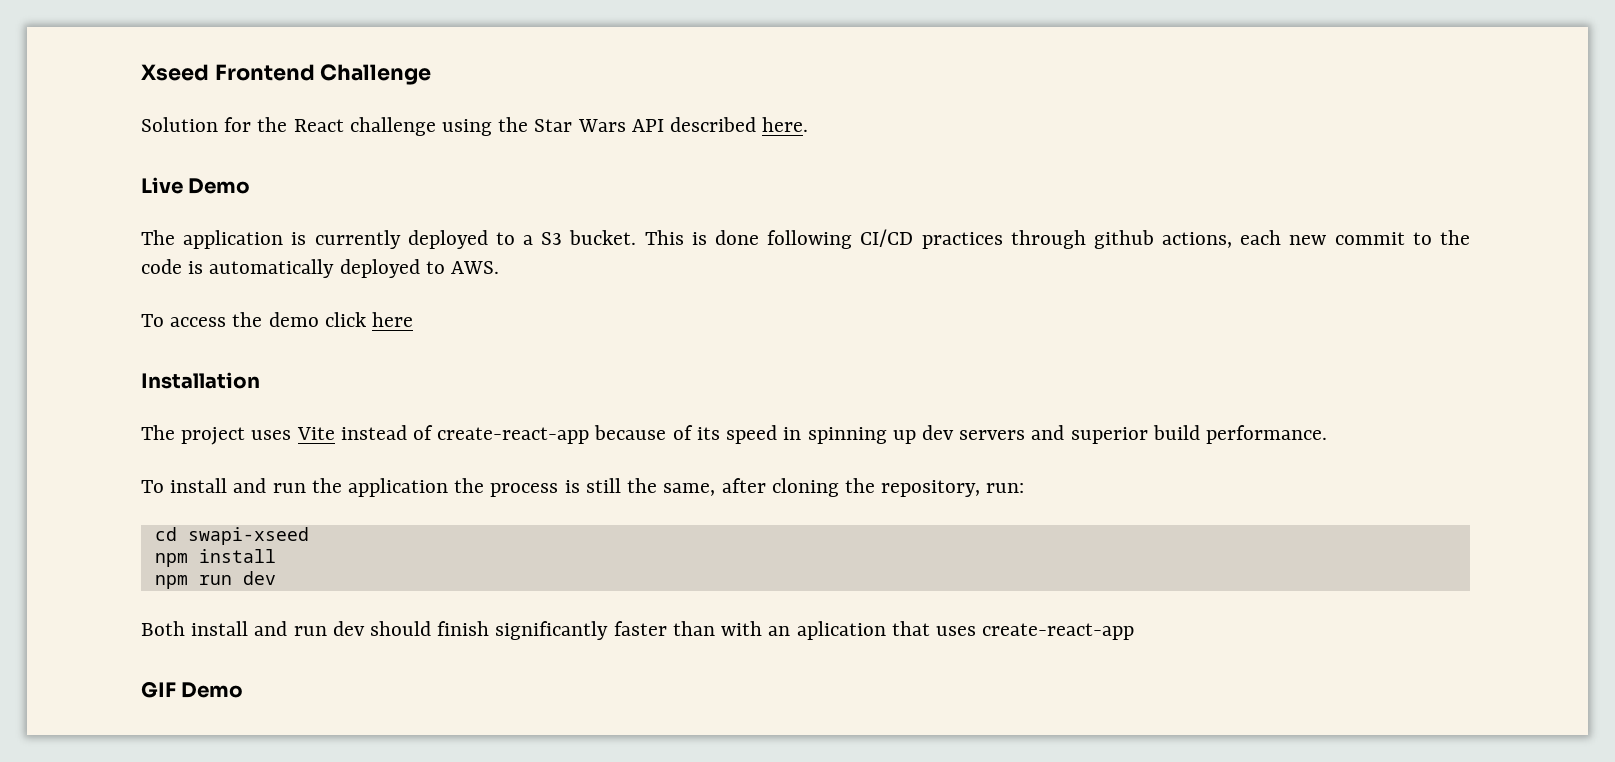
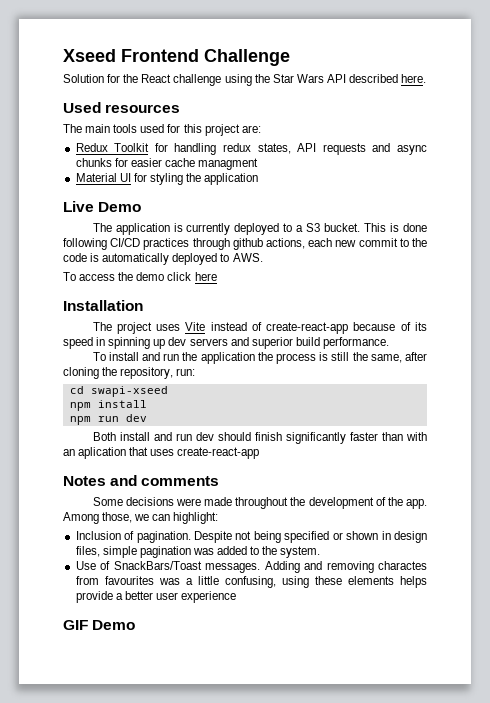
(809, 124) none -> [63,102,181,113] [63,124,261,136] [75,143,427,155] [75,158,259,170] [75,173,259,185] // Used resources // The main tools used for this project are: // Redux Toolkit for handling redux states, API requests and async chunks for easier cache managment // Material UI for styling the application
(1135, 631) none -> [63,475,220,486] [92,497,427,509] [63,512,219,524] [75,531,427,543] [75,546,321,558] [75,561,428,573] [75,576,427,588] [75,591,237,603] // Notes and comments // Some decisions were made throughout the development of the app. Among those, we can highlight: // Inclusion of pagination. Despite not being specified or shown in design files, simple pagination was added to the system. // Use of SnackBars/Toast messages. Adding and removing charactes from favourites was a little confusing, using these elements helps provide a better user experience

